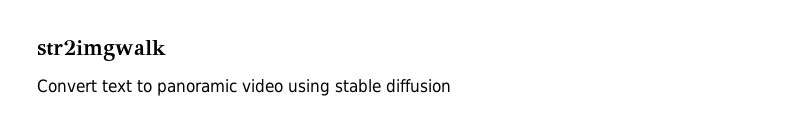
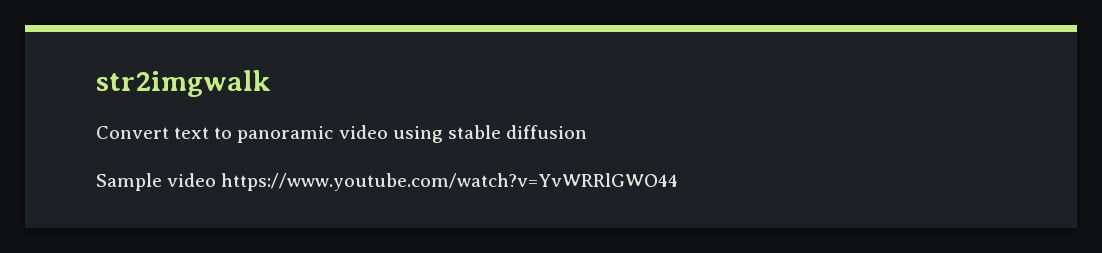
(451, 86) none -> [96,173,679,191] // Sample video https://www.youtube.com/watch?v=YvWRRlGWO44

